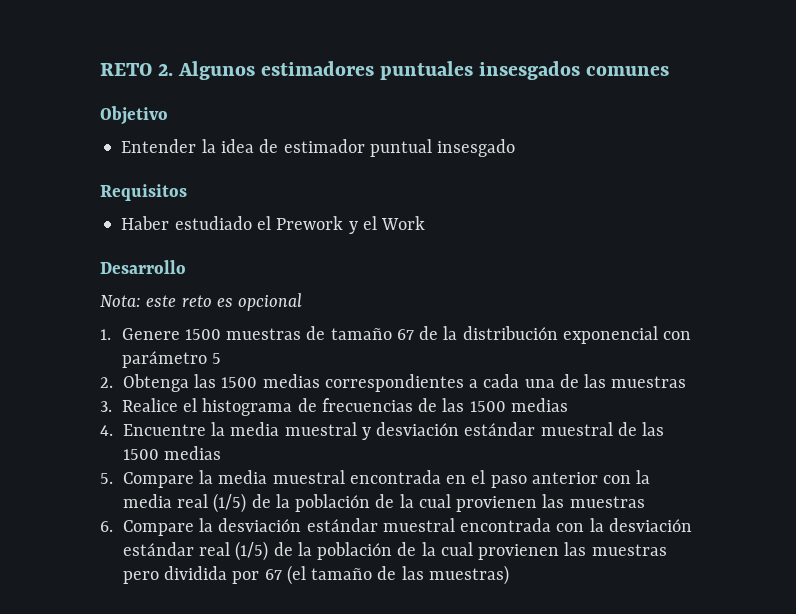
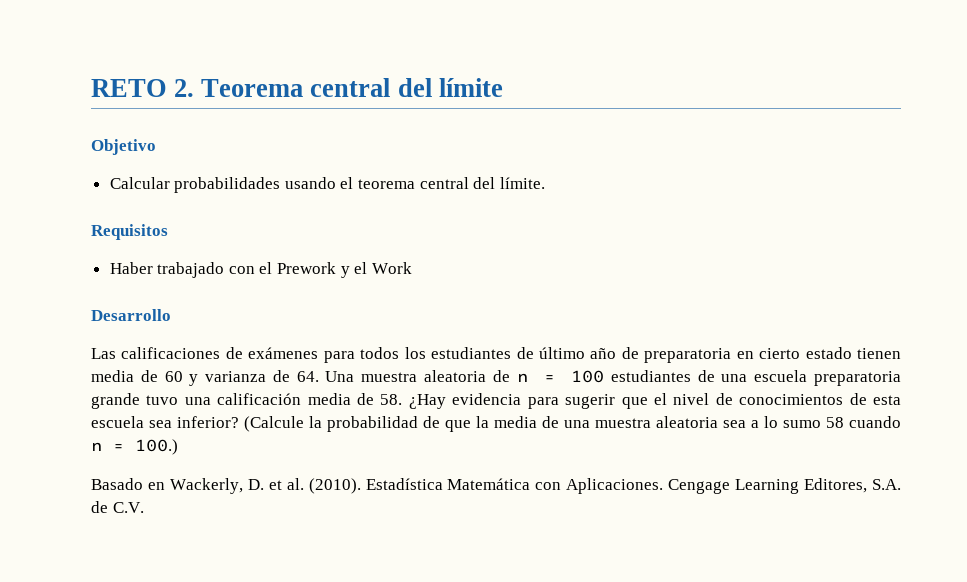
[178,61,670,80] [100,106,168,125] [121,139,516,157] Algunos estimadores puntuales insesgados comunes // Objetivo // Entender la idea de estimador puntual insesgado -> [201,78,503,97] [91,139,156,155] [109,177,545,193] Teorema central del límite // Objetivo // Calcular probabilidades usando el teorema central del límite.
[174,216,252,230] estudiado -> [157,262,255,278] trabajado con
[100,293,303,311] [100,326,692,344] [121,351,221,368] [100,374,687,392] [100,398,568,416] [100,422,665,440] [122,446,222,460] [100,470,651,488] [122,493,645,513] [100,518,692,536] [122,541,667,561] [122,565,509,585] Nota: este reto es opcional // 1. Genere 1500 muestras de tamaño 67 de la distribución exponencial con parámetro 5 // 2. Obtenga las 1500 medias correspondientes a cada una de las muestras // 3. Realice el histograma de frecuencias de las 1500 medias // 4. Encuentre la media muestral y desviación estándar muestral de las 1500 medias // 5. Compare la media muestral encontrada en el paso anterior con la media real (1/5) de la población de la cual provienen las muestras // 6. Compare la desviación estándar muestral encontrada con la desviación estándar real (1/5) de la población de la cual provienen las muestras pero dividida por 67 (el tamaño de las muestras) -> [91,347,901,363] [91,370,901,386] [91,393,901,409] [91,416,901,432] [91,439,178,455] [91,478,902,494] [91,501,144,513] Las calificaciones de exámenes para todos los estudiantes de último año de preparatoria en cierto estado tienen media de 60 y varianza de 64. Una muestra aleatoria de n = 100 estudiantes de una escuela preparatoria grande tuvo una calificación media de 58. ¿Hay evidencia para sugerir que el nivel de conocimientos de esta escuela sea inferior? (Calcule la probabilidad de que la media de una muestra aleatoria sea a lo sumo 58 cuando n = 100.) // Basado en Wackerly, D. et al. (2010). Estadística Matemática con Aplicaciones. Cengage Learning Editores, S.A. de C.V.

